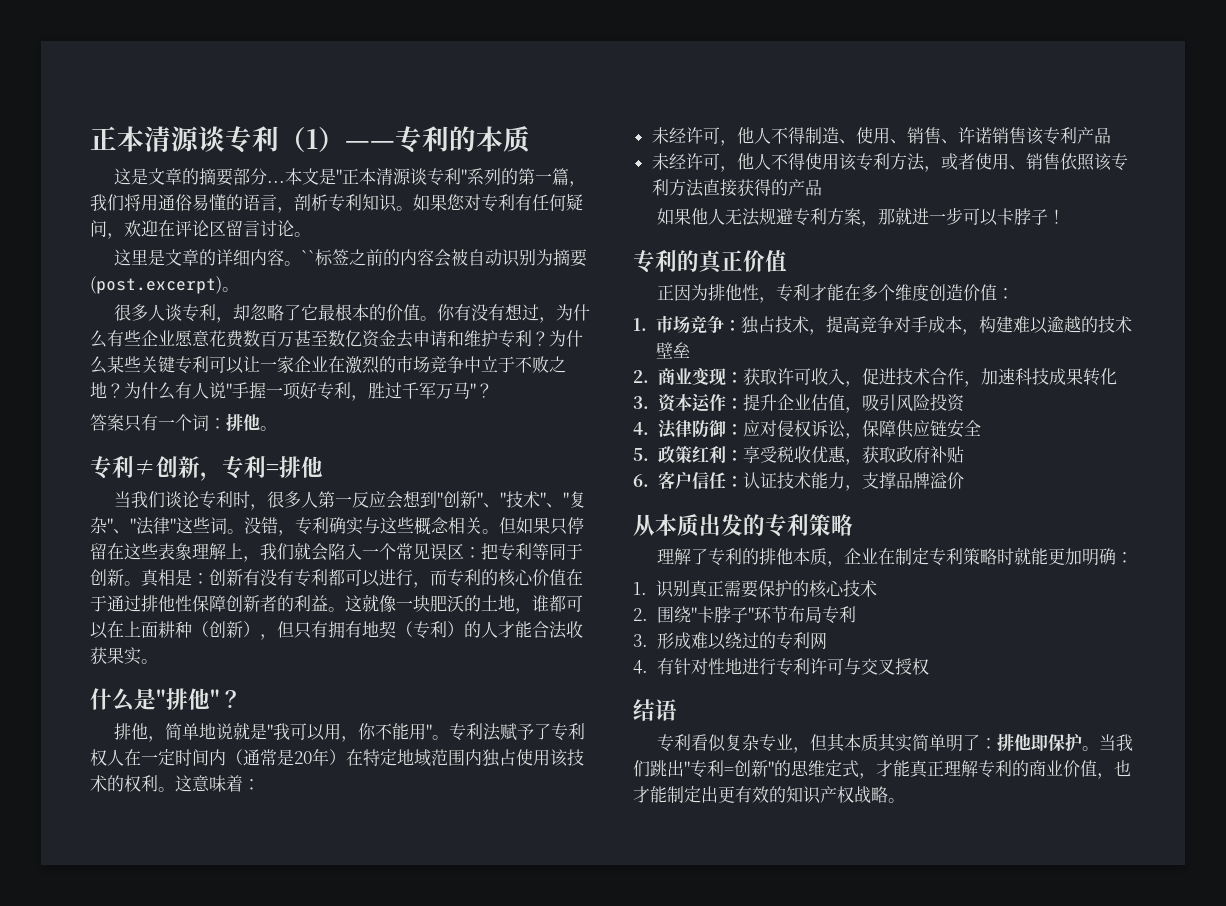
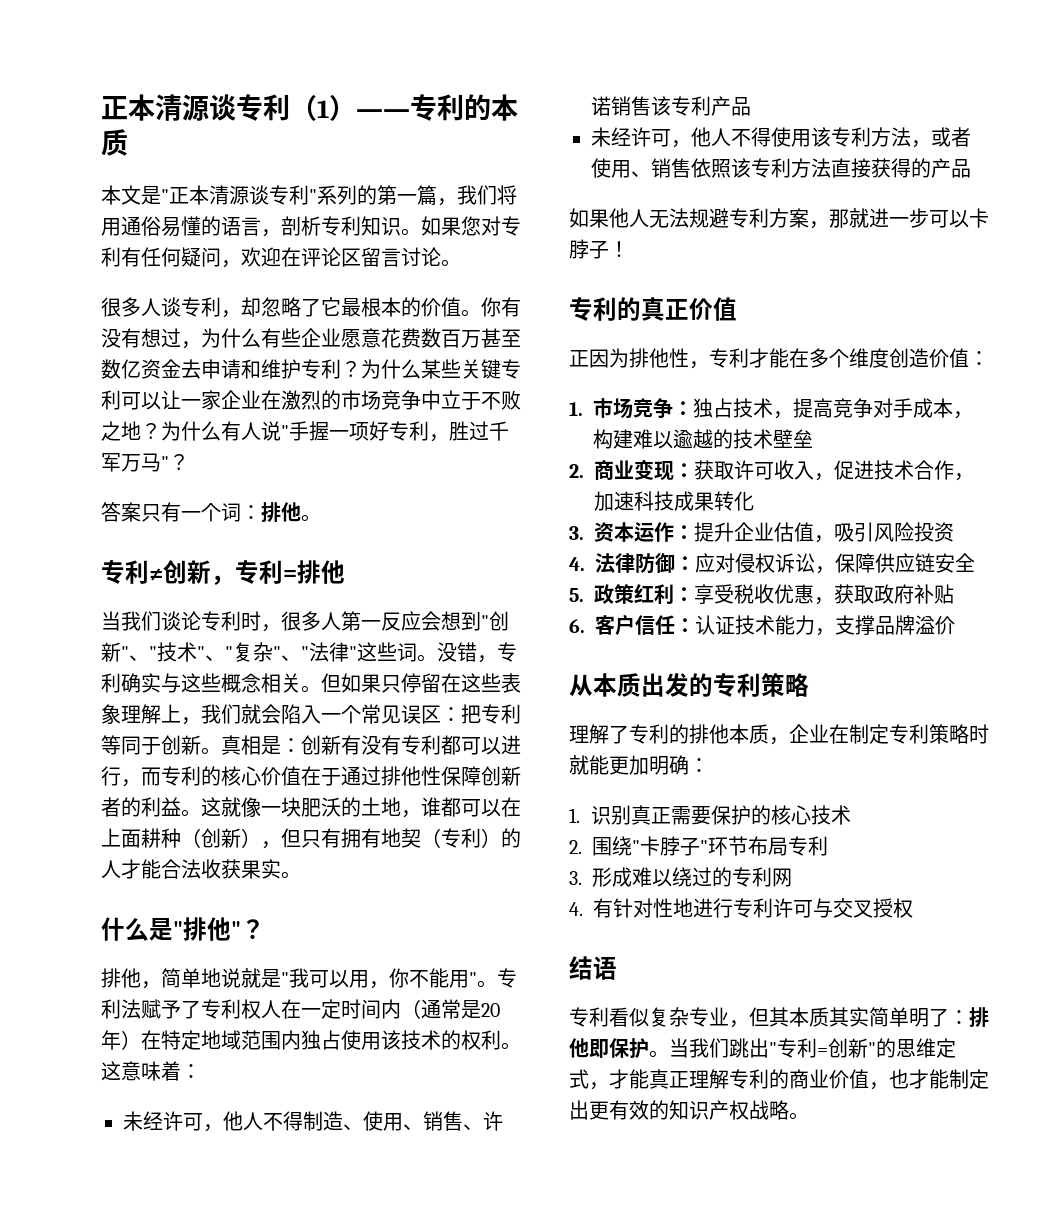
[113,168,285,186] 这是文章的摘要部分... -> (128, 142) none
[113,249,587,267] [90,276,239,294] // 这里是文章的详细内容。``标签之前的内容会被自动识别为摘要(post.excerpt)。 -> (461, 263) none

